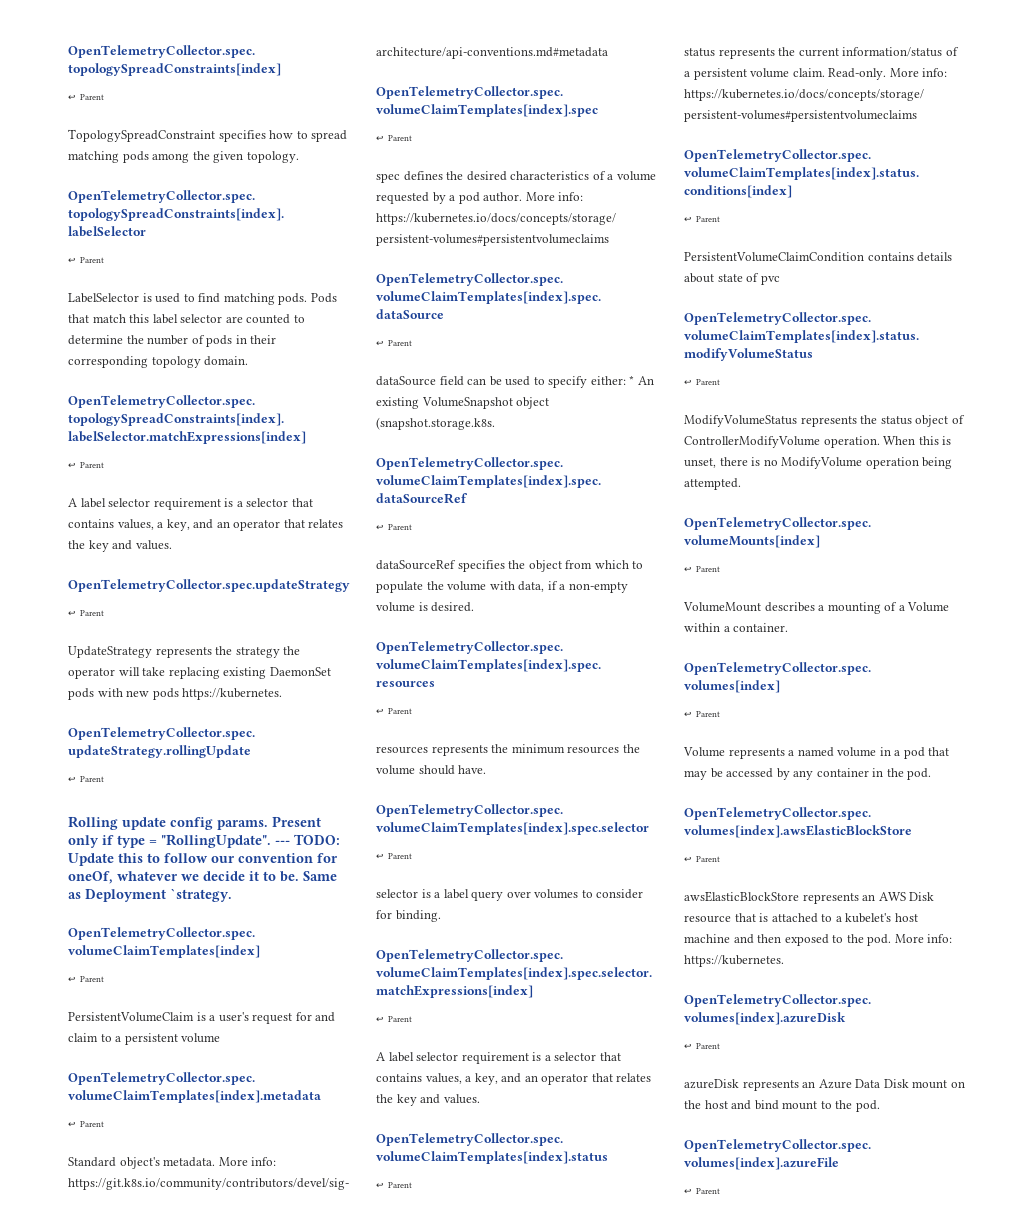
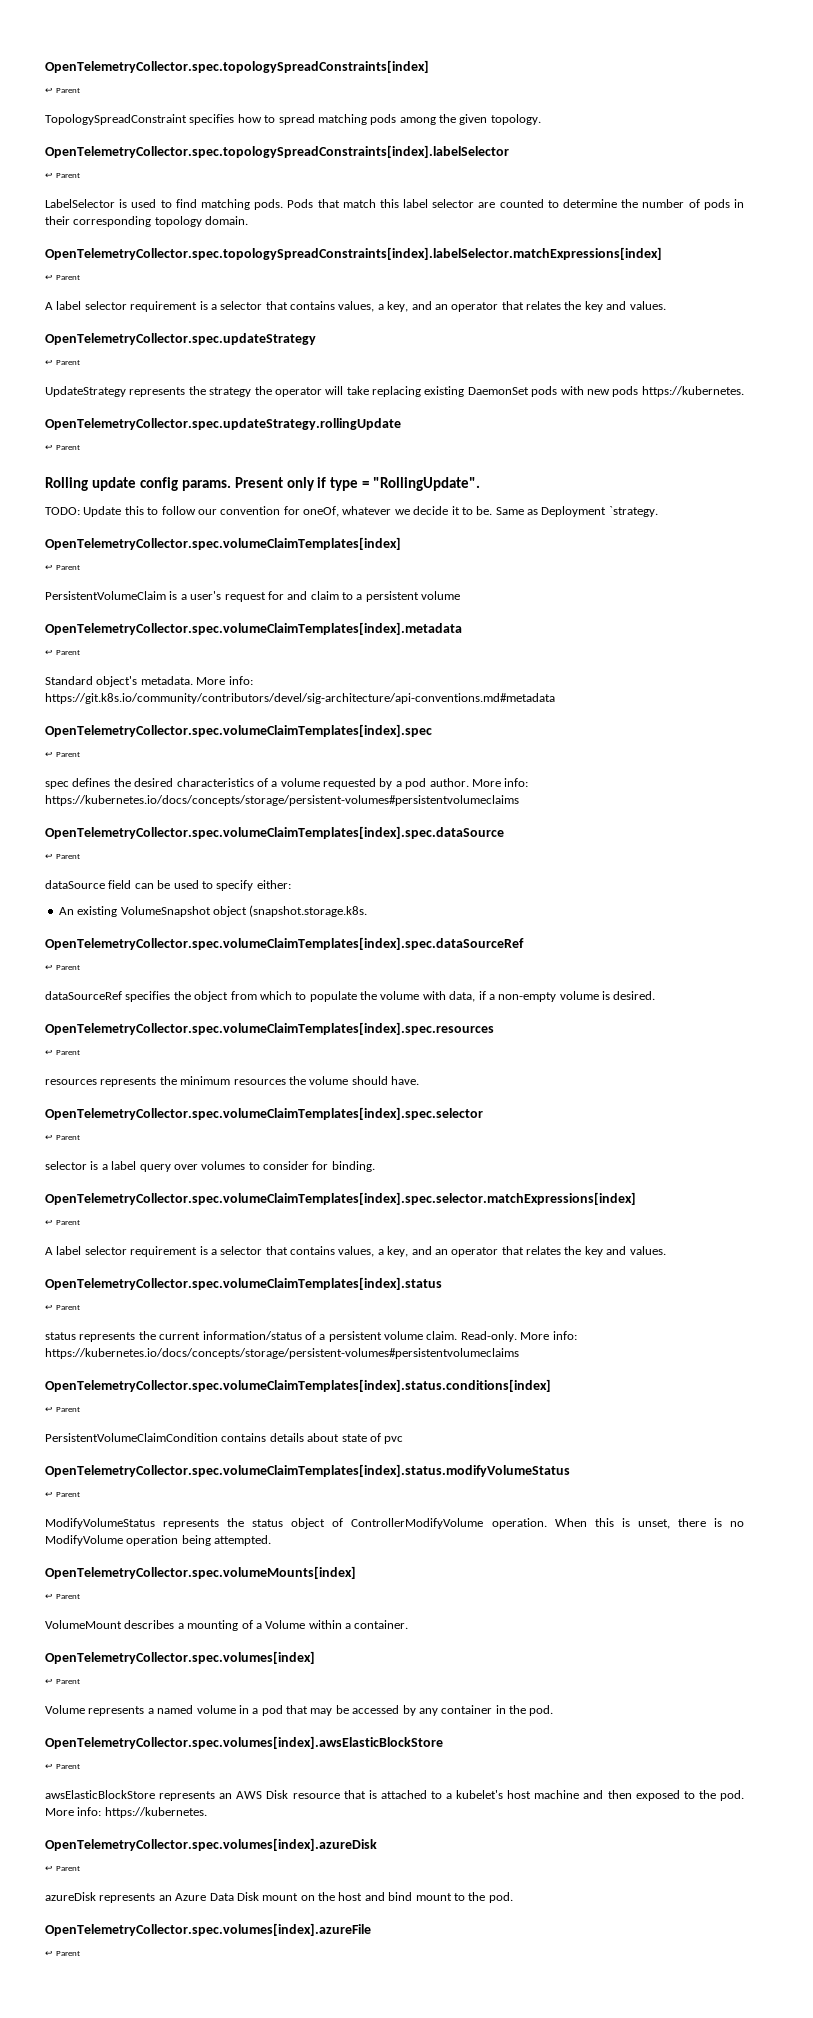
[275,840,290,845] --- -> (481, 484) //
[629,375,635,385] * -> (291, 884) //

